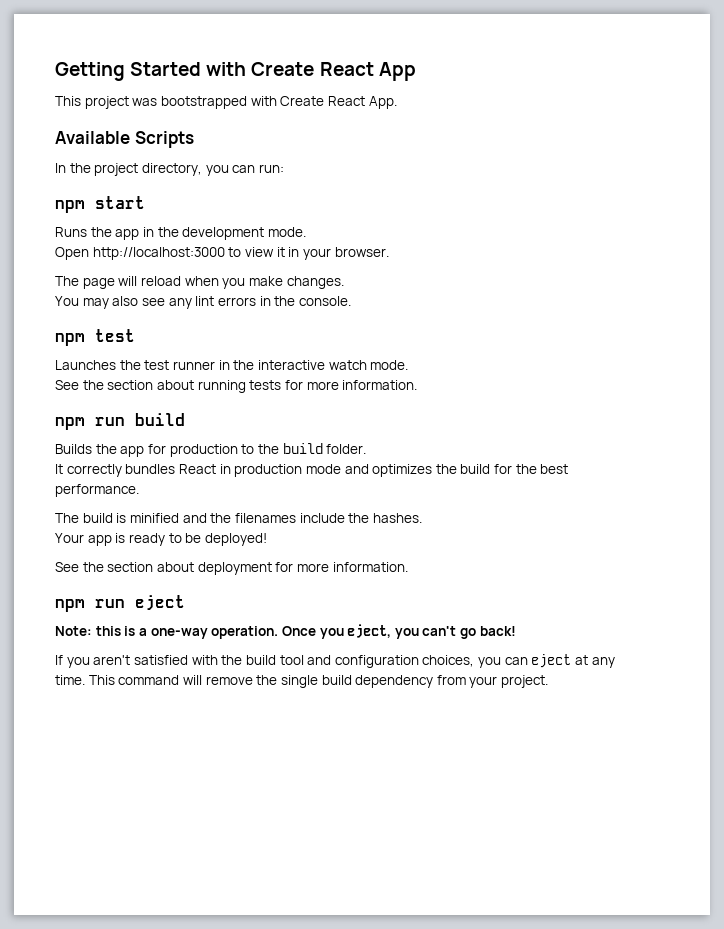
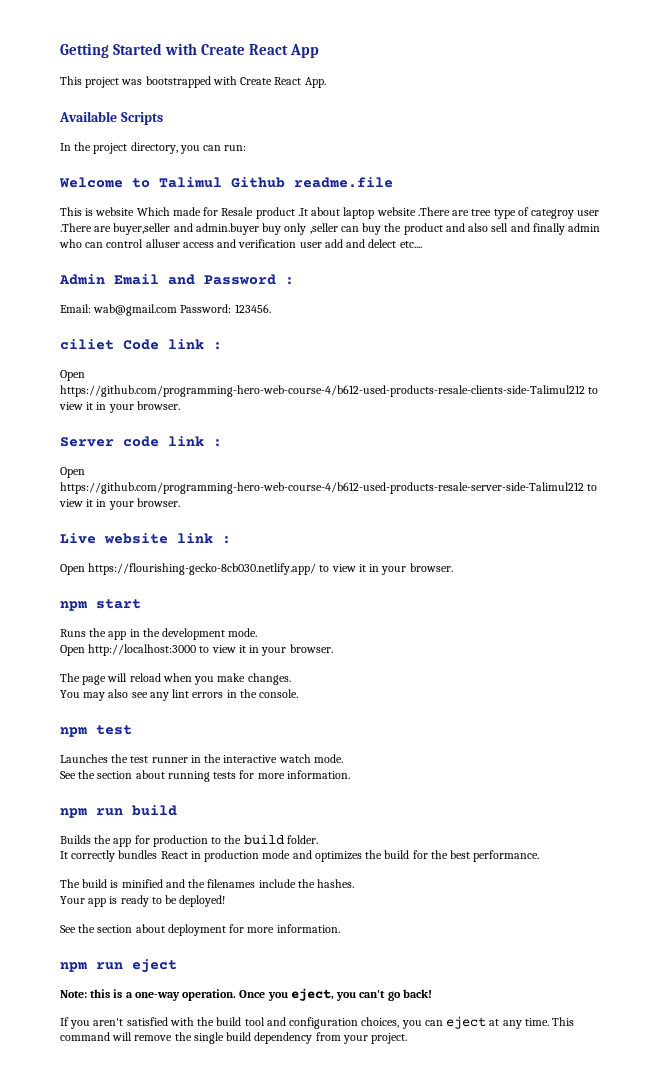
(284, 168) none -> [59,177,393,188] [60,207,600,219] [60,223,601,235] [59,239,422,248] [59,274,294,285] [60,304,271,316] [60,339,222,350] [60,370,85,381] [60,385,599,397] [59,401,180,413] [60,436,222,447] [60,467,85,478] [60,482,598,494] [59,498,180,510] [60,533,231,544] [60,563,453,575] // Welcome to Talimul Github readme.file // This is website Which made for Resale product .It about laptop website .There are tree type of categroy user .There are buyer,seller and admin.buyer buy only ,seller can buy the product and also sell and finally admin who can control alluser access and verification user add and delect etc.... // Admin Email and Password : // Email: wab@gmail.com Password: 123456. // ciliet Code link : // Open https://github.com/programming-hero-web-course-4/b612-used-products-resale-clients-side-Talimul212 to view it in your browser. // Server code link : // Open https://github.com/programming-hero-web-course-4/b612-used-products-resale-server-side-Talimul212 to view it in your browser. // Live website link : // Open https://flourishing-gecko-8cb030.netlify.app/ to view it in your browser.

